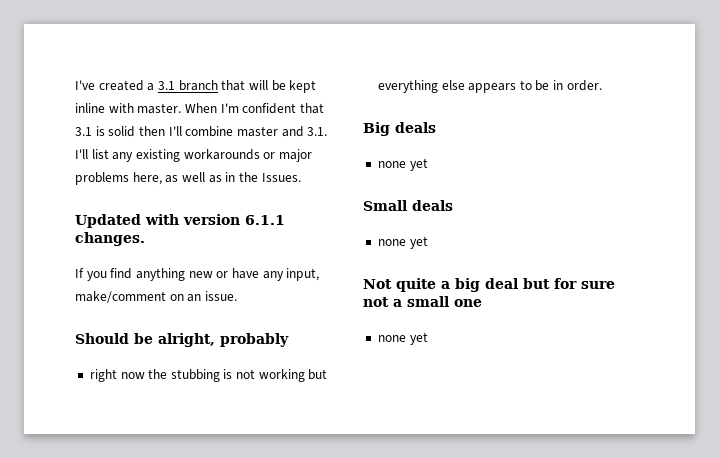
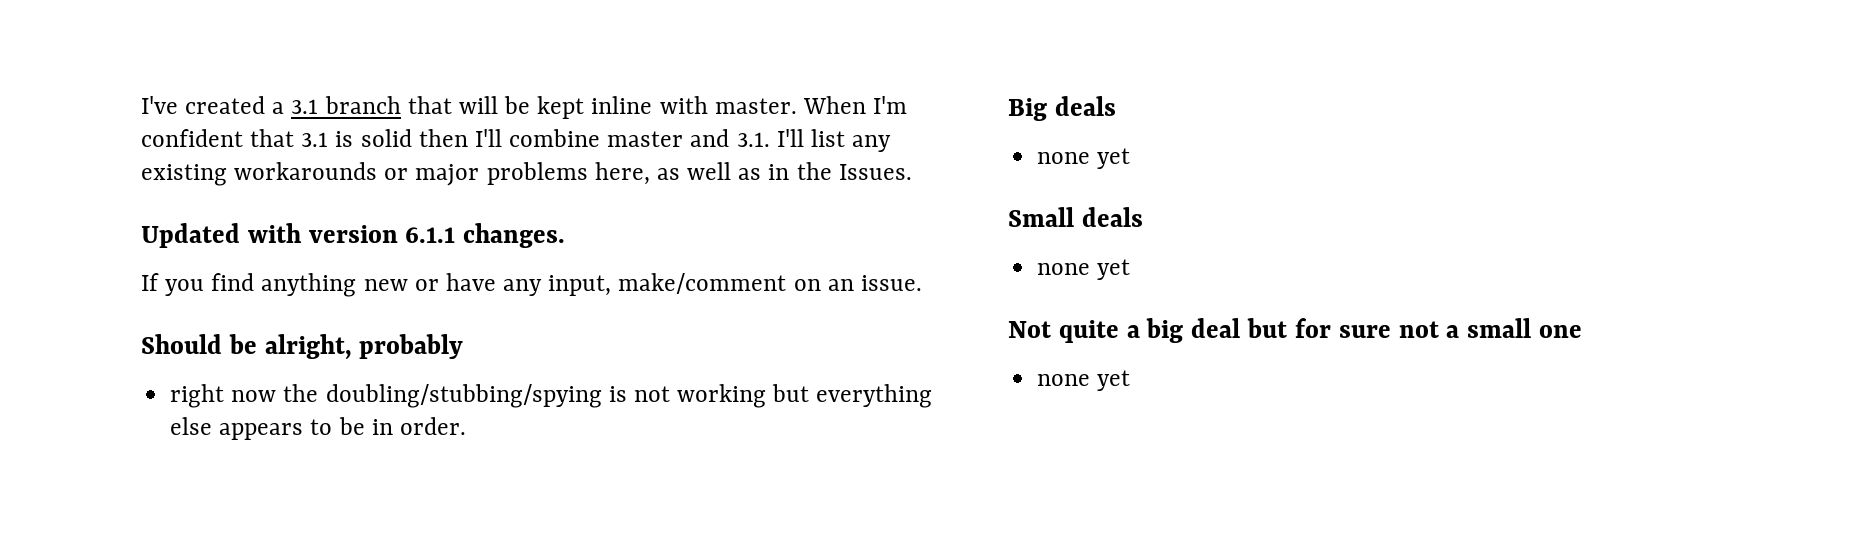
[170,369,220,382] stubbing -> [325,384,602,408] doubling/stubbing/spying

